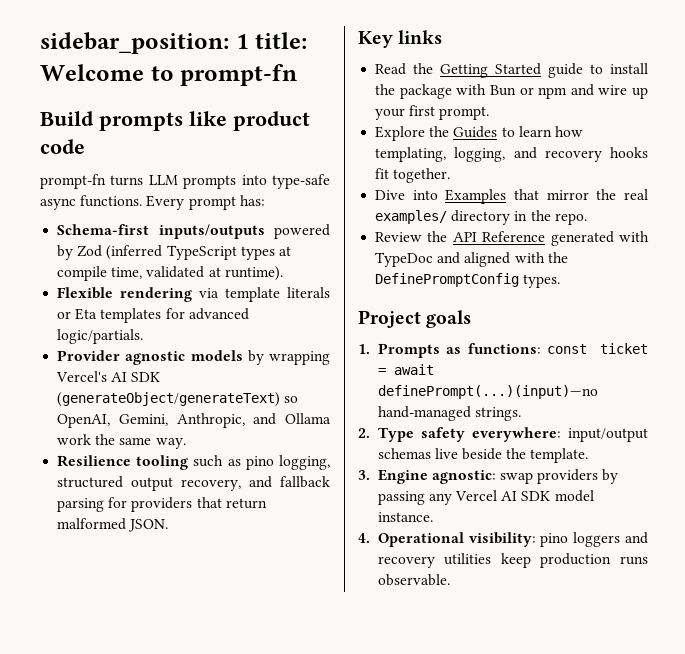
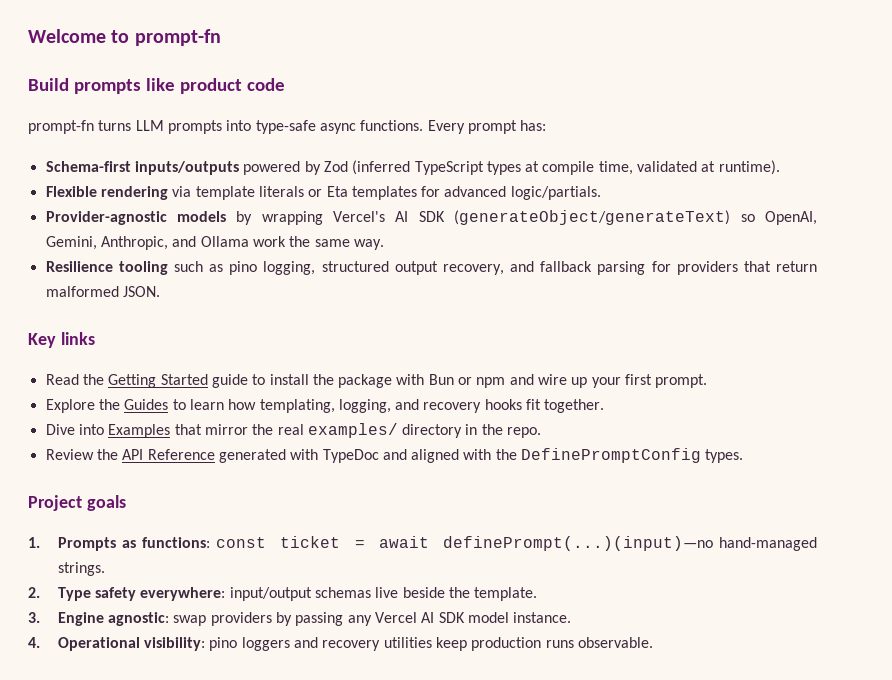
[40,32,308,54] sidebar_position: 1 title: -> (28, 36) none
[57,350,186,365] Provider agnostic -> [45,211,167,225] Provider-agnostic

